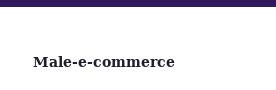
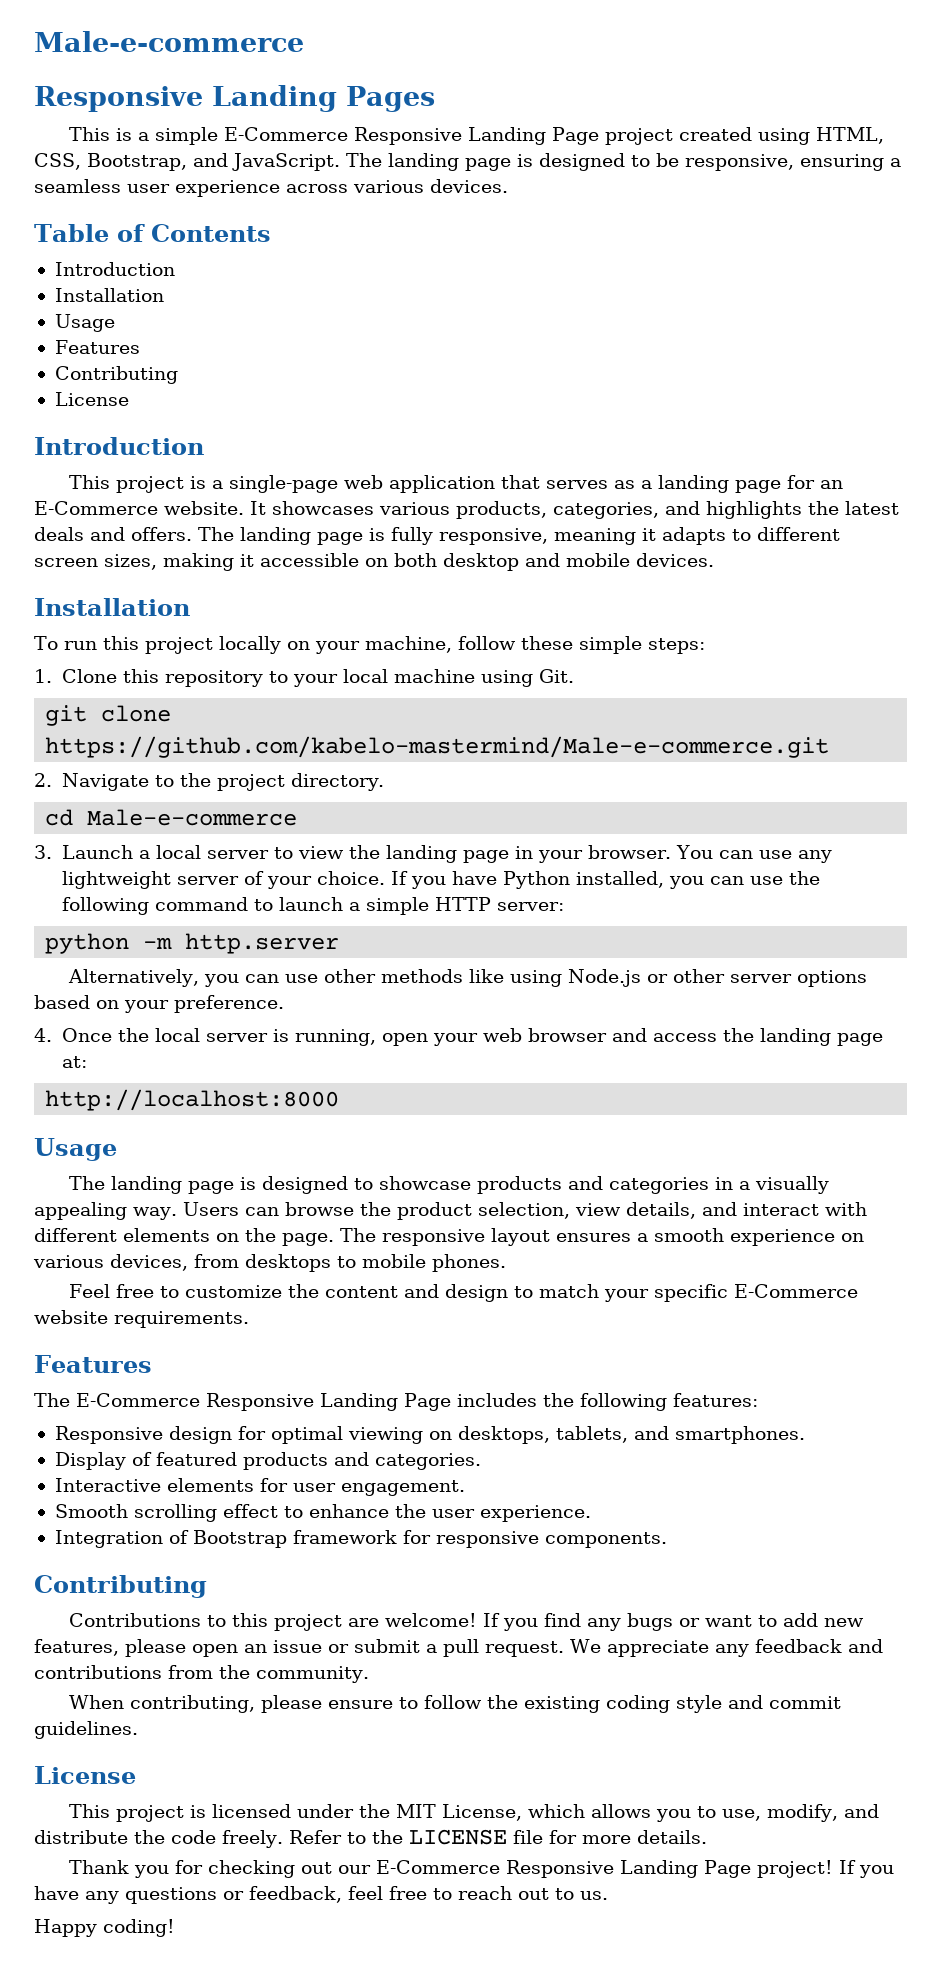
[33,56,175,67] Male-e-commerce -> [34,31,304,52] [34,85,435,112] [68,127,884,145] [34,153,901,171] [34,179,508,197] [34,224,271,242] [54,262,175,276] [54,288,164,302] [54,314,115,332] [54,340,140,354] [54,366,178,384] [54,392,129,406] [34,437,204,455] [68,475,843,493] [34,501,899,519] [34,527,840,545] [34,553,714,571] [34,598,190,616] [34,636,705,654] [34,669,574,687] [45,705,172,726] [45,736,830,758] [34,773,385,791] [45,809,298,826] [34,845,833,863] [61,871,820,889] [61,897,564,915] [45,933,340,954] [67,969,867,987] [34,995,284,1013] [34,1028,883,1046] [61,1056,87,1068] [45,1089,340,1111] [34,1138,117,1161] [68,1176,829,1194] [34,1202,867,1220] [34,1228,864,1246] [33,1254,506,1272] [68,1284,858,1302] [34,1310,249,1328] [34,1355,152,1373] [34,1393,758,1411] [54,1426,805,1444] [54,1452,481,1470] [54,1478,465,1496] [54,1504,591,1522] [54,1530,667,1548] [34,1575,207,1598] [68,1613,864,1631] [34,1639,883,1657] [34,1665,369,1683] [68,1695,841,1713] [34,1721,138,1739] [34,1766,136,1784] [68,1804,879,1822] [34,1829,707,1848] [68,1860,894,1878] [34,1886,608,1904] [34,1919,175,1937] Male-e-commerce // Responsive Landing Pages // This is a simple E-Commerce Responsive Landing Page project created using HTML, CSS, Bootstrap, and JavaScript. The landing page is designed to be responsive, ensuring a seamless user experience across various devices. // Table of Contents // Introduction // Installation // Usage // Features // Contributing // License // Introduction // This project is a single-page web application that serves as a landing page for an E-Commerce website. It showcases various products, categories, and highlights the latest deals and offers. The landing page is fully responsive, meaning it adapts to different screen sizes, making it accessible on both desktop and mobile devices. // Installation // To run this project locally on your machine, follow these simple steps: // 1. Clone this repository to your local machine using Git. // git clone https://github.com/kabelo-mastermind/Male-e-commerce.git // 2. Navigate to the project directory. // cd Male-e-commerce // 3. Launch a local server to view the landing page in your browser. You can use any lightweight server of your choice. If you have Python installed, you can use the following command to launch a simple HTTP server: // python -m http.server // Alternatively, you can use other methods like using Node.js or other server options based on your preference. // 4. Once the local server is running, open your web browser and access the landing page at: // http://localhost:8000 // Usage // The landing page is designed to showcase products and categories in a visually appealing way. Users can browse the product selection, view details, and interact with different elements on the page. The responsive layout ensures a smooth experience on various devices, from desktops to mobile phones. // Feel free to customize the content and design to match your specific E-Commerce website requirements. // Features // The E-Commerce Responsive Landing Page includes the following features: // Responsive design for optimal viewing on desktops, tablets, and smartphones. // Display of featured products and categories. // Interactive elements for user engagement. // Smooth scrolling effect to enhance the user experience. // Integration of Bootstrap framework for responsive components. // Contributing // Contributions to this project are welcome! If you find any bugs or want to add new features, please open an issue or submit a pull request. We appreciate any feedback and contributions from the community. // When contributing, please ensure to follow the existing coding style and commit guidelines. // License // This project is licensed under the MIT License, which allows you to use, modify, and distribute the code freely. Refer to the LICENSE file for more details. // Thank you for checking out our E-Commerce Responsive Landing Page project! If you have any questions or feedback, feel free to reach out to us. // Happy coding!

